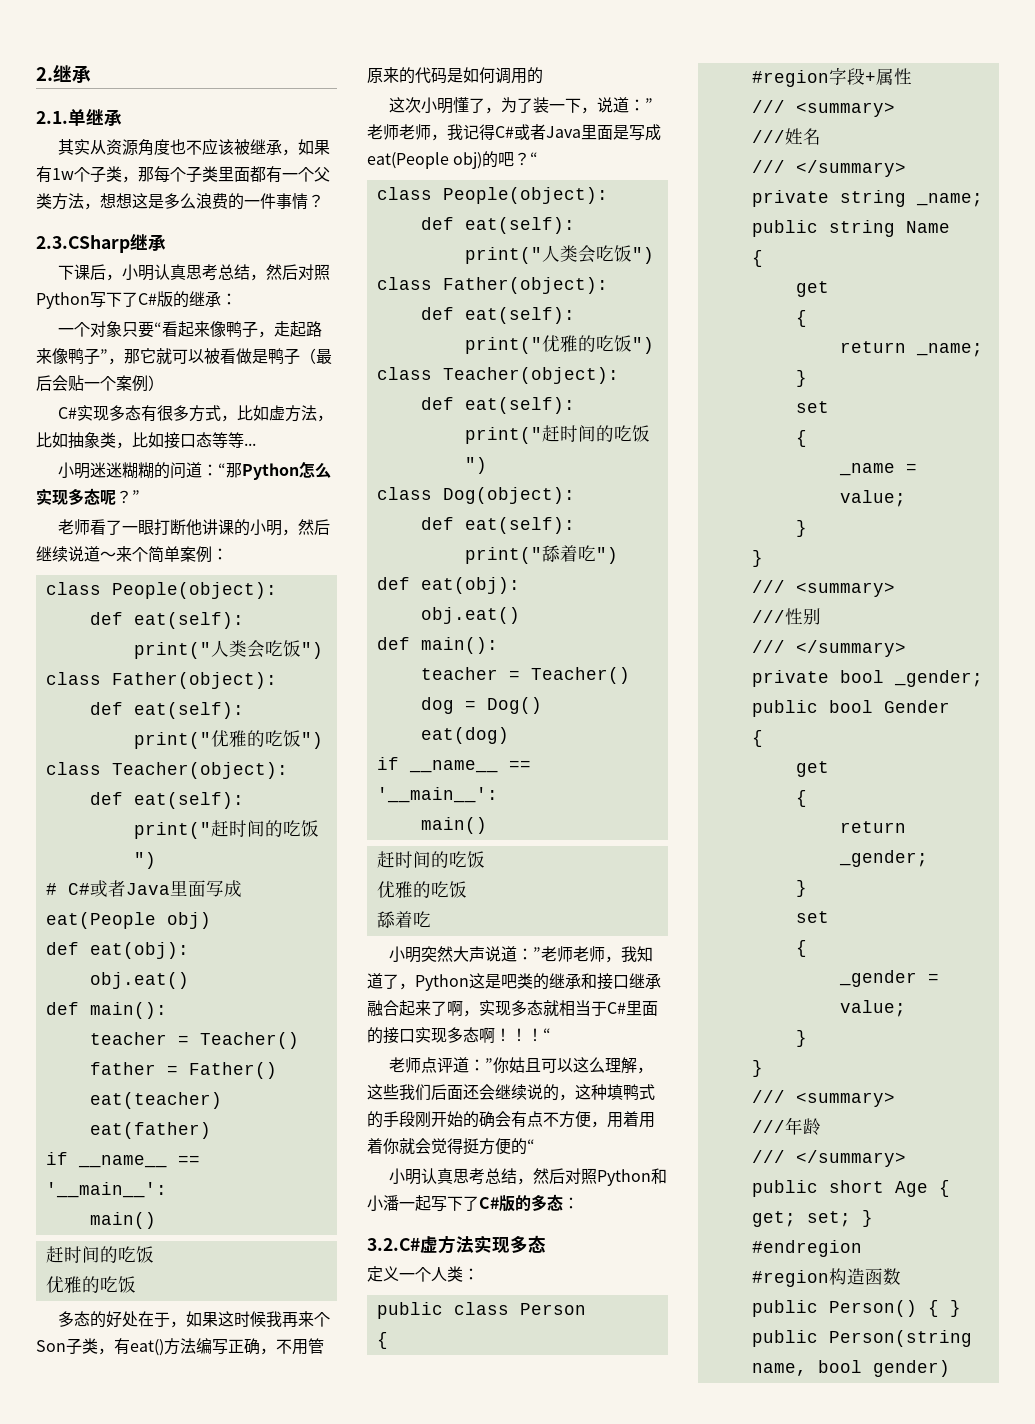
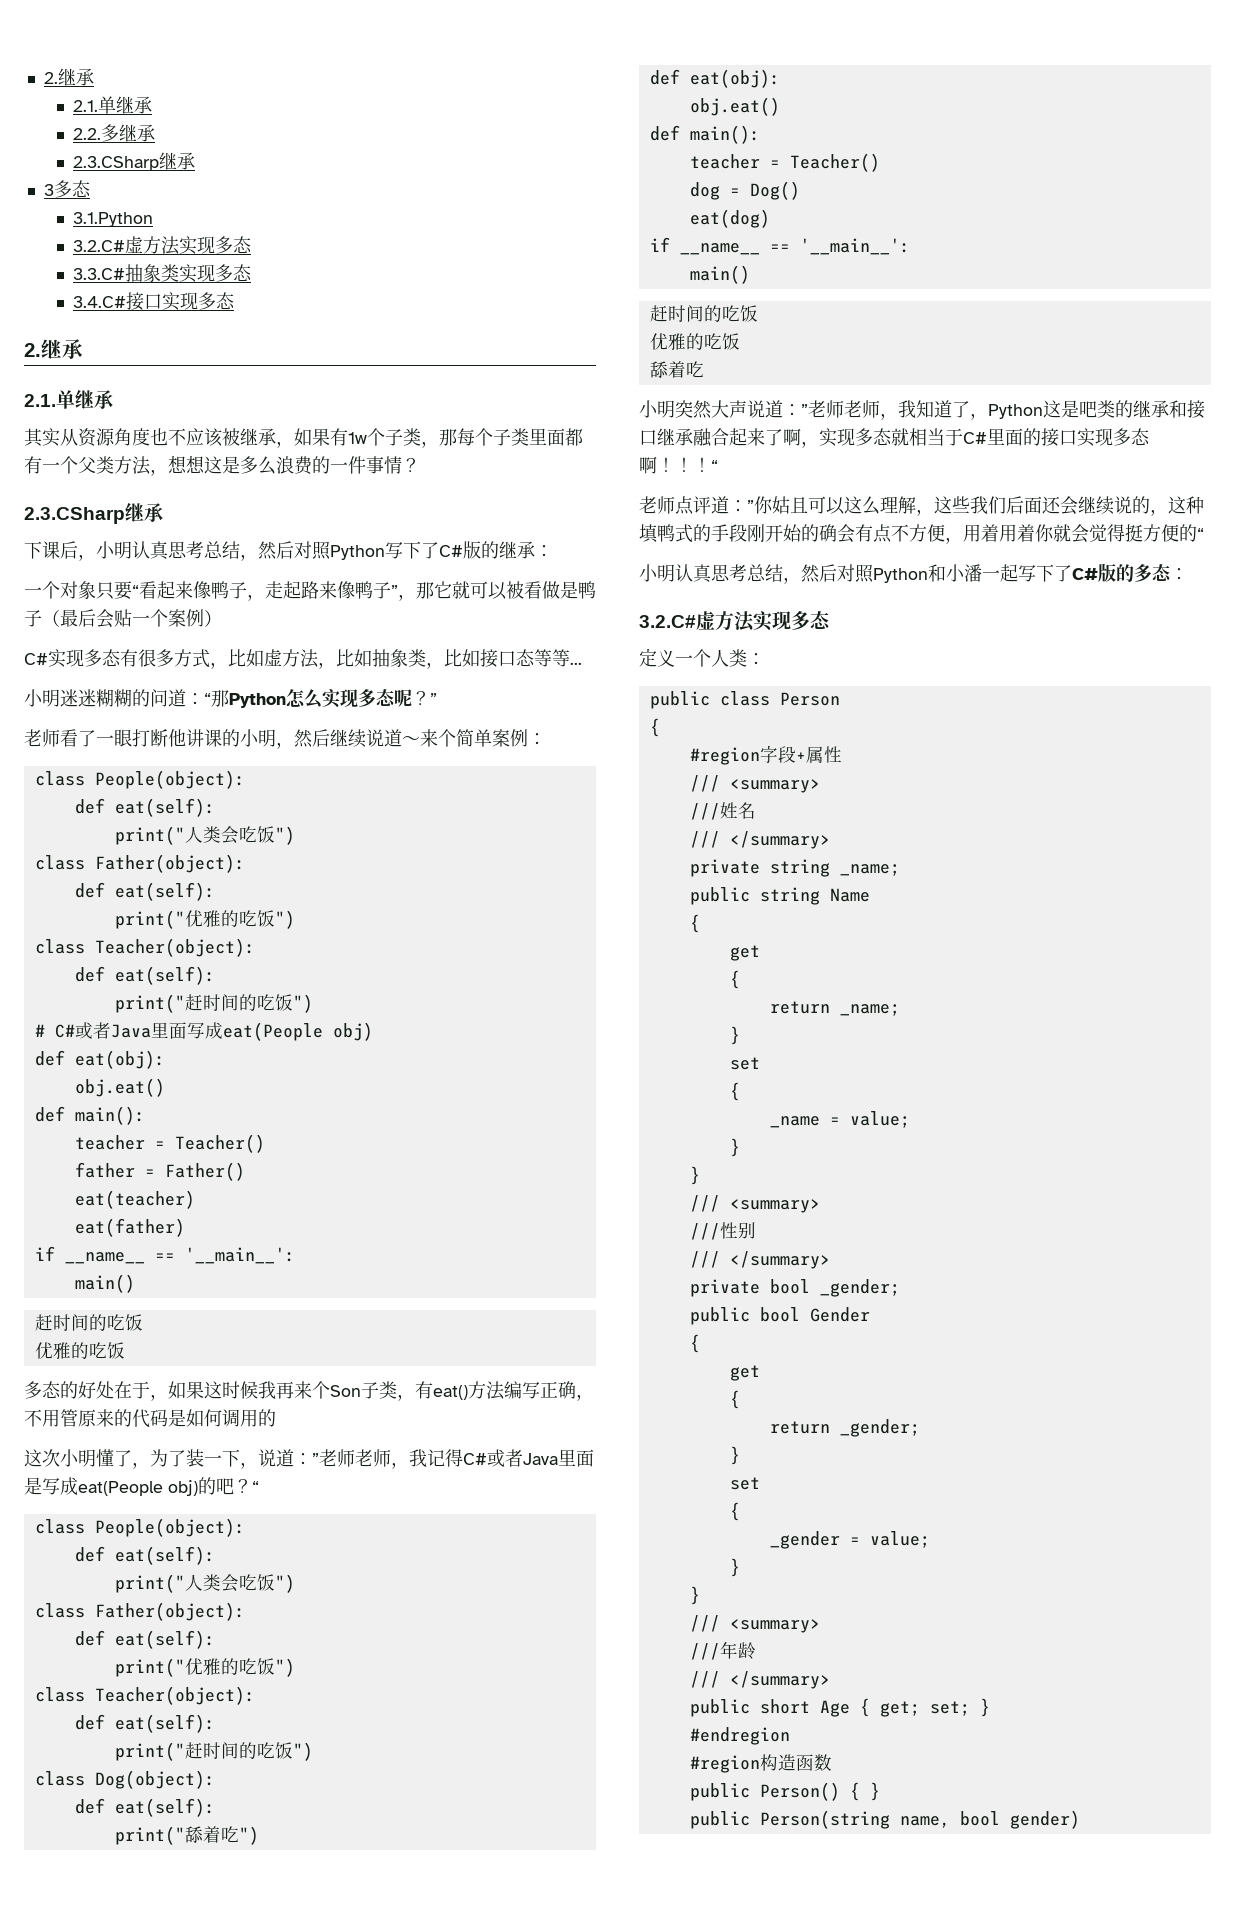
[36,64,91,83] [36,108,122,126] 2.继承 // 2.1.单继承 -> [43,68,94,86] [72,96,152,114] [72,124,155,142] [72,152,195,171] [43,180,91,198] [72,212,153,227] [72,236,252,255] [72,264,252,283] [72,292,235,311] [24,339,83,359] [24,390,113,409] 2.继承 // 2.1.单继承 // 2.2.多继承 // 2.3.CSharp继承 // 3多态 // 3.1.Python // 3.2.C#虚方法实现多态 // 3.3.C#抽象类实现多态 // 3.4.C#接口实现多态 // 2.继承 // 2.1.单继承

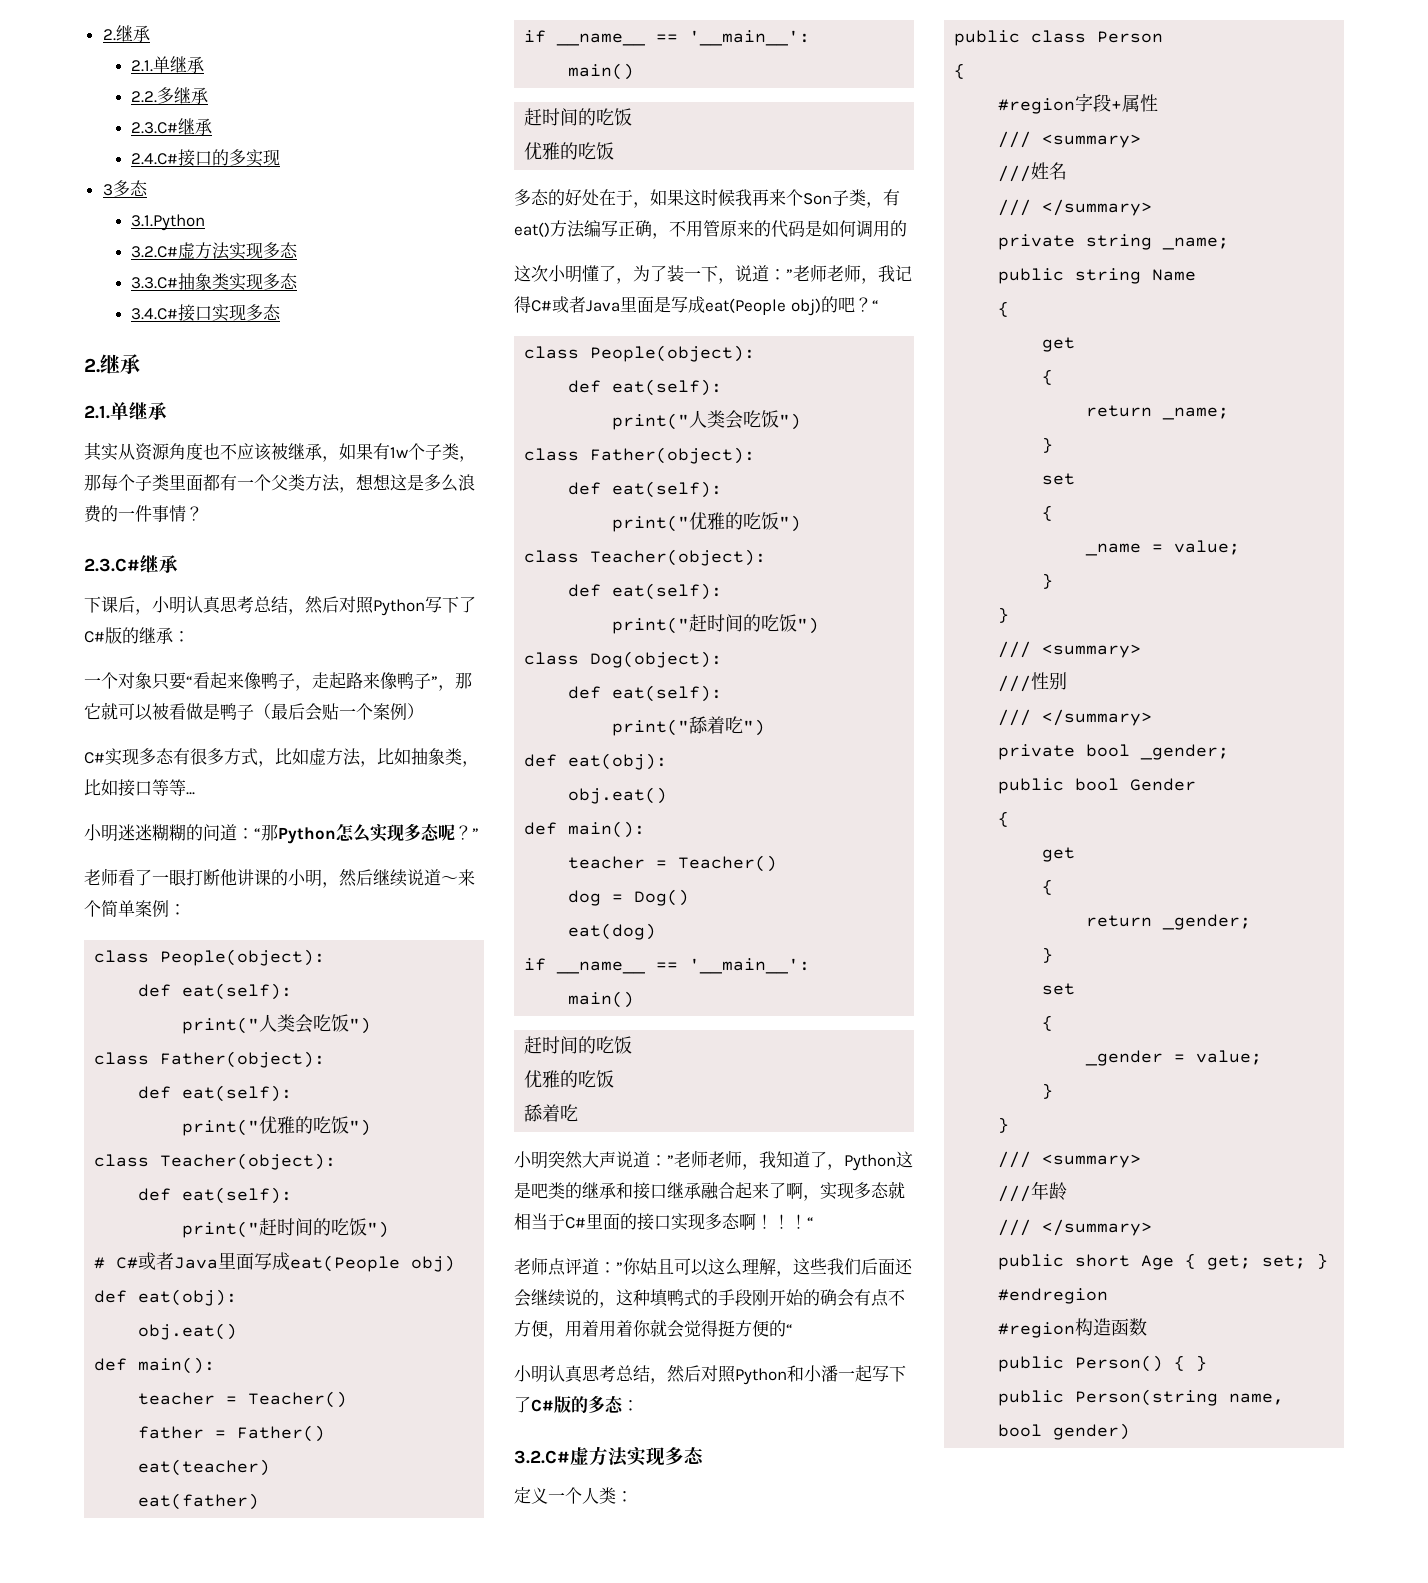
[72,152,195,171] 2.3.CSharp继承 -> [130,118,212,135] [130,149,280,167] 2.3.C#继承 // 2.4.C#接口的多实现
[24,507,125,524] 2.3.CSharp -> [84,558,140,572] 2.3.C#
[516,649,535,667] 态 -> (152, 788) none

